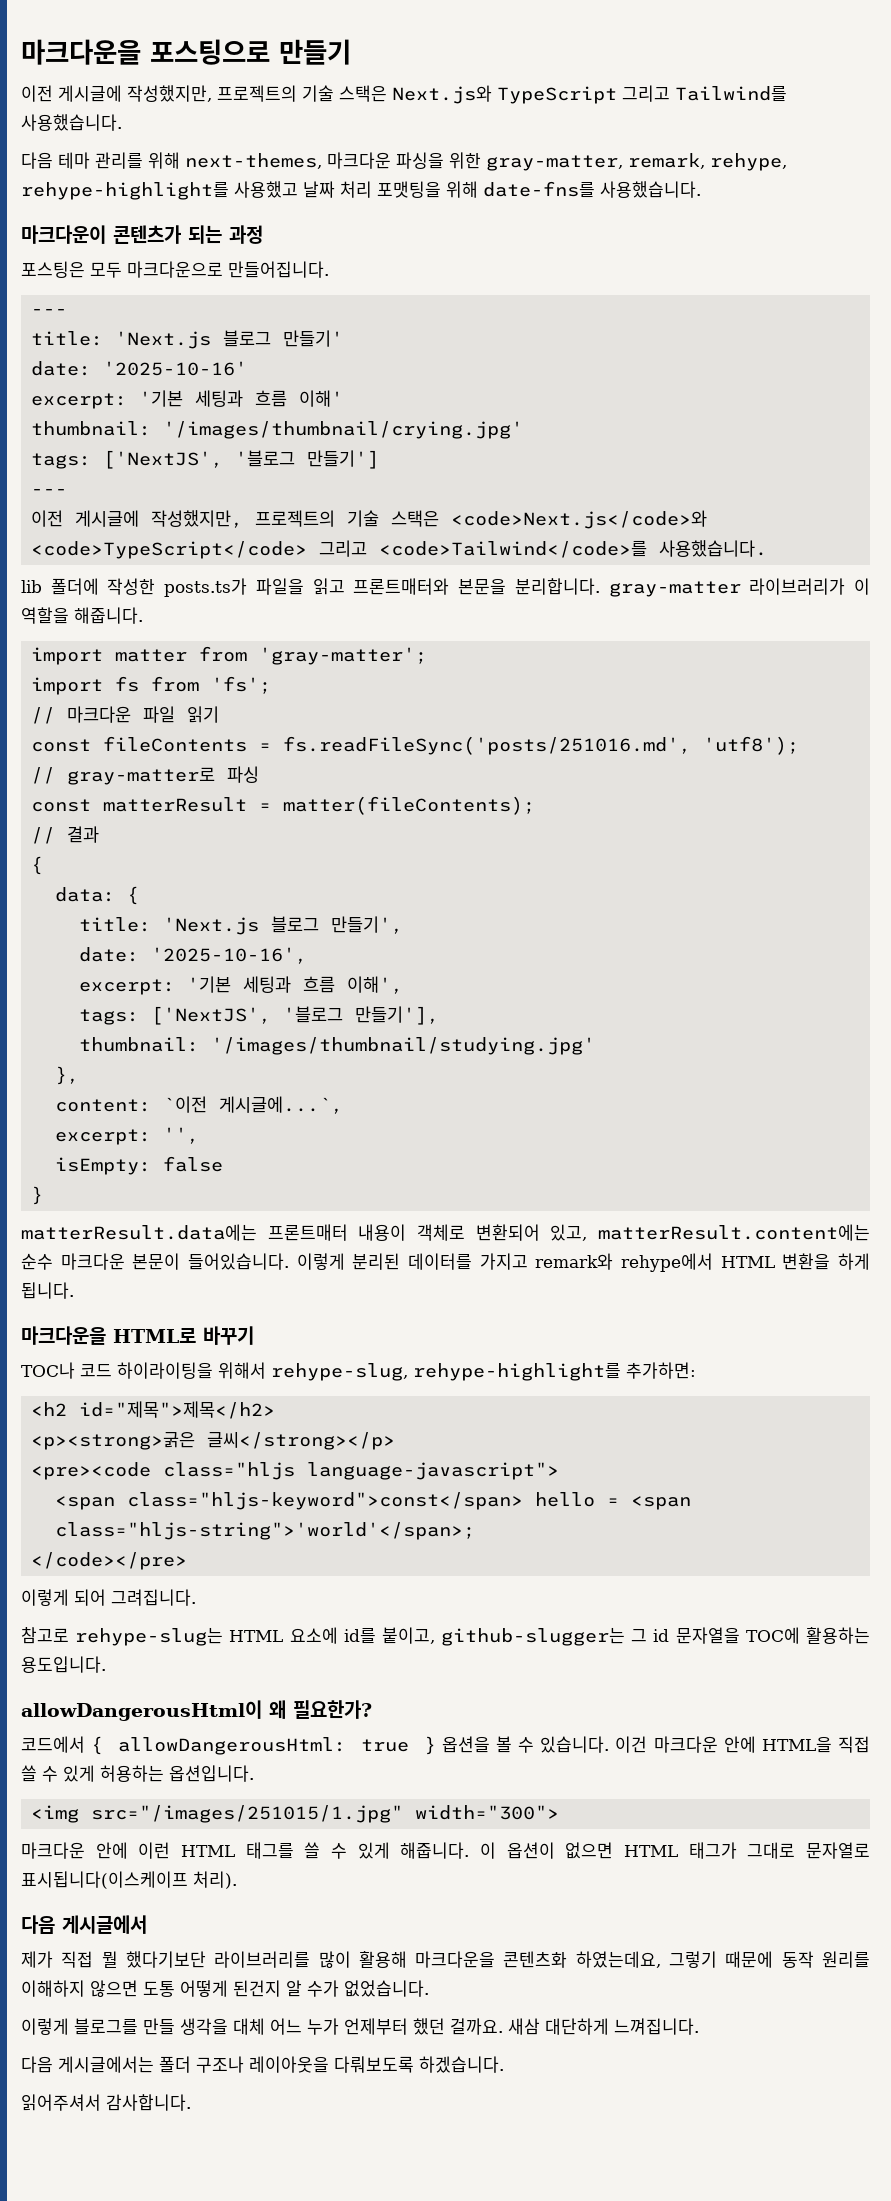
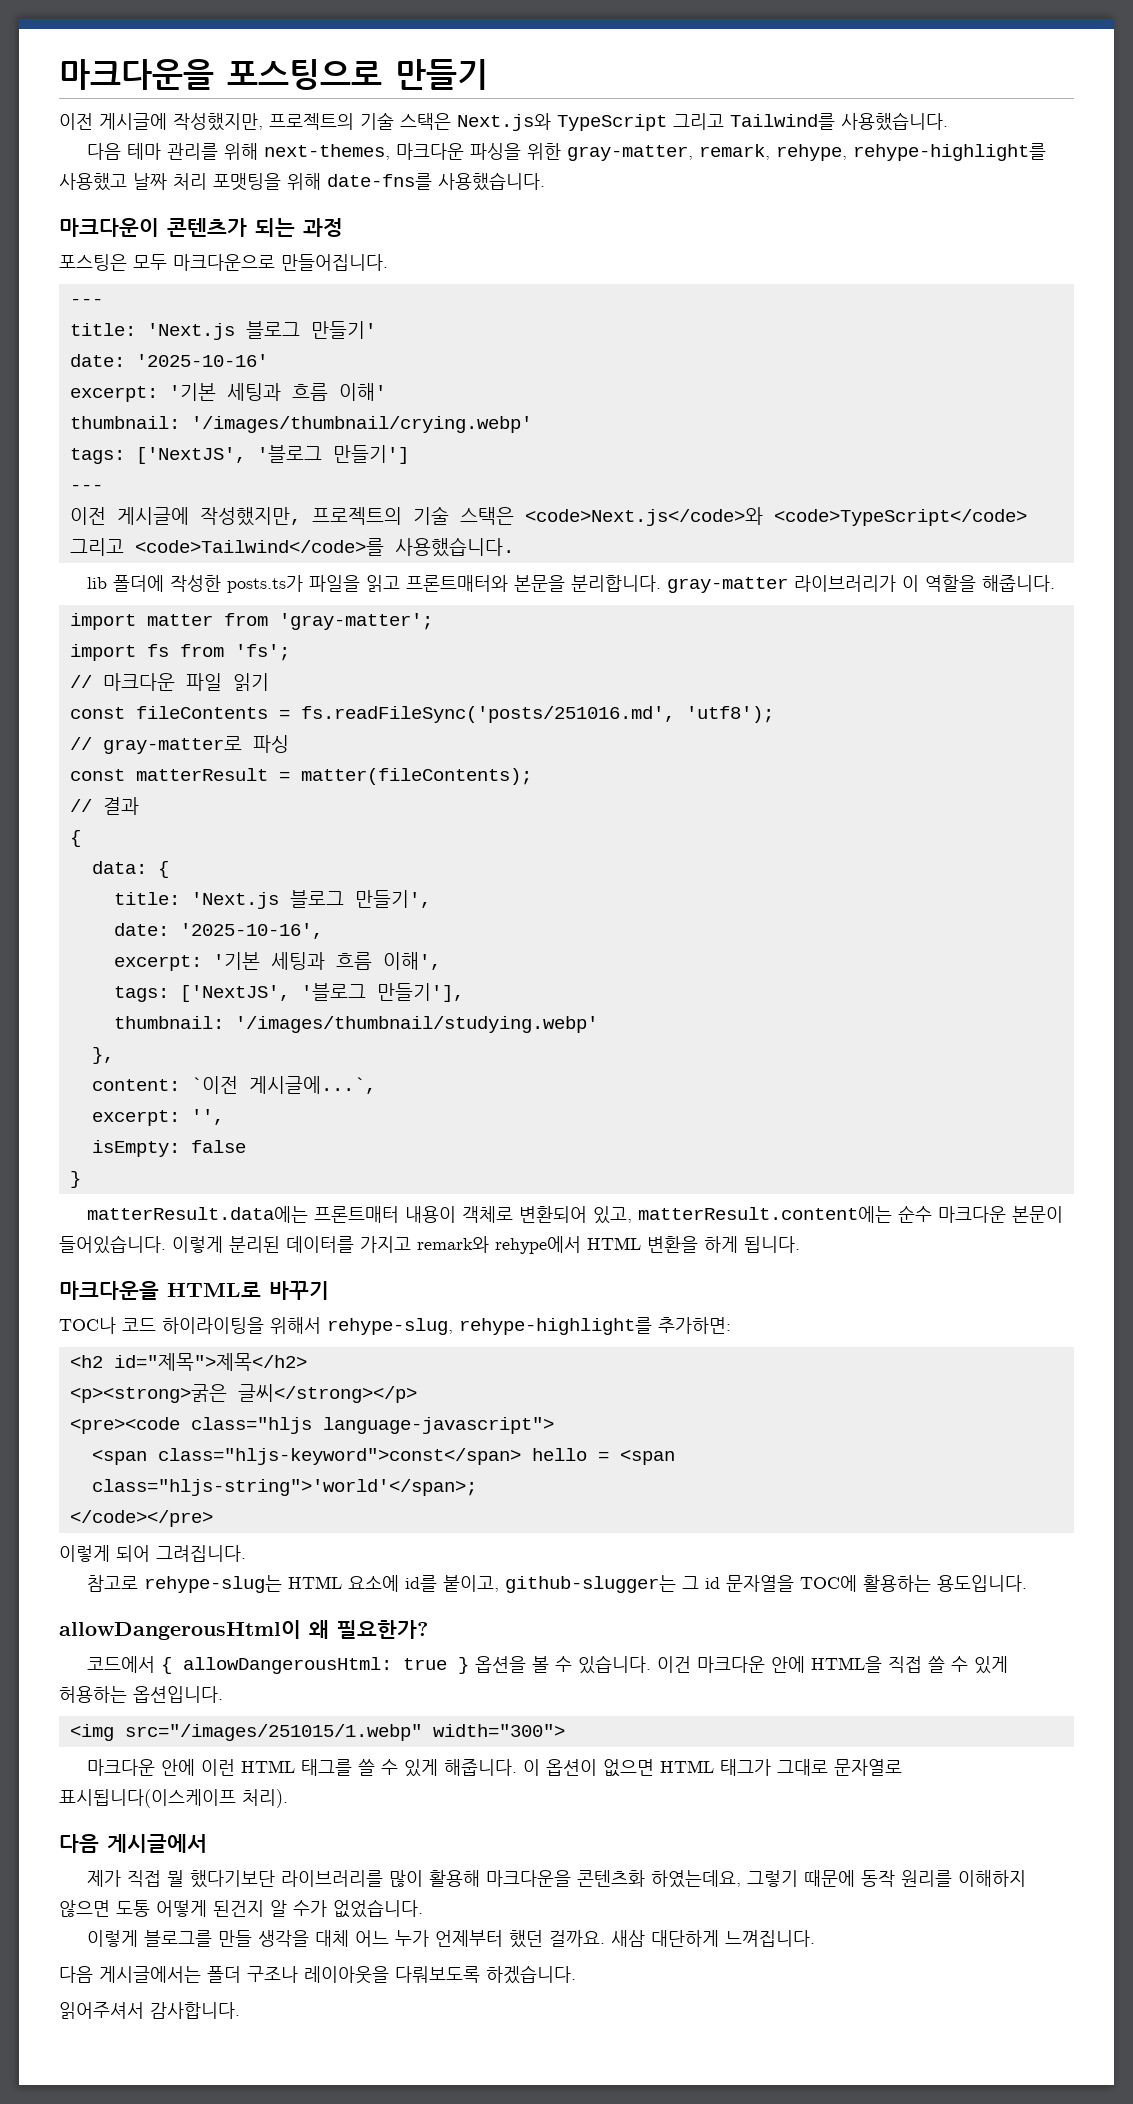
[163,421,524,439] '/images/thumbnail/crying.jpg' -> [190,416,532,433] '/images/thumbnail/crying.webp'
[211,1037,596,1055] '/images/thumbnail/studying.jpg' -> [234,1016,598,1033] '/images/thumbnail/studying.webp'
[91,1805,404,1823] src="/images/251015/1.jpg" -> [124,1724,422,1741] src="/images/251015/1.webp"

